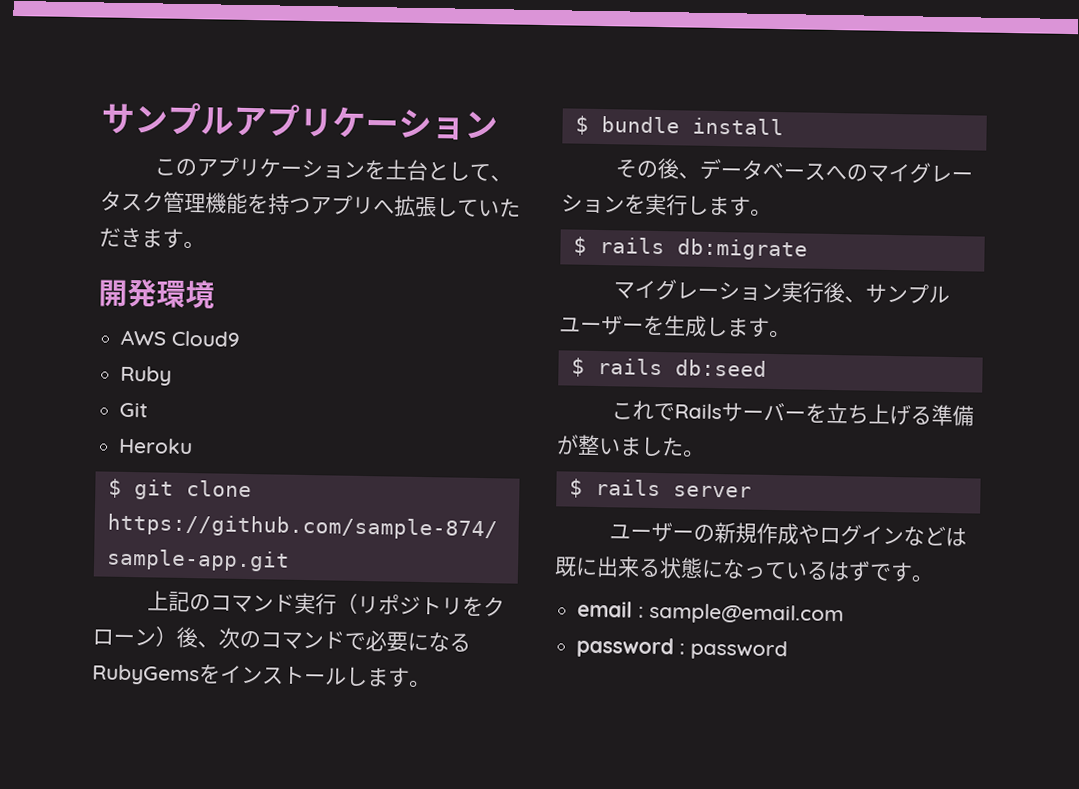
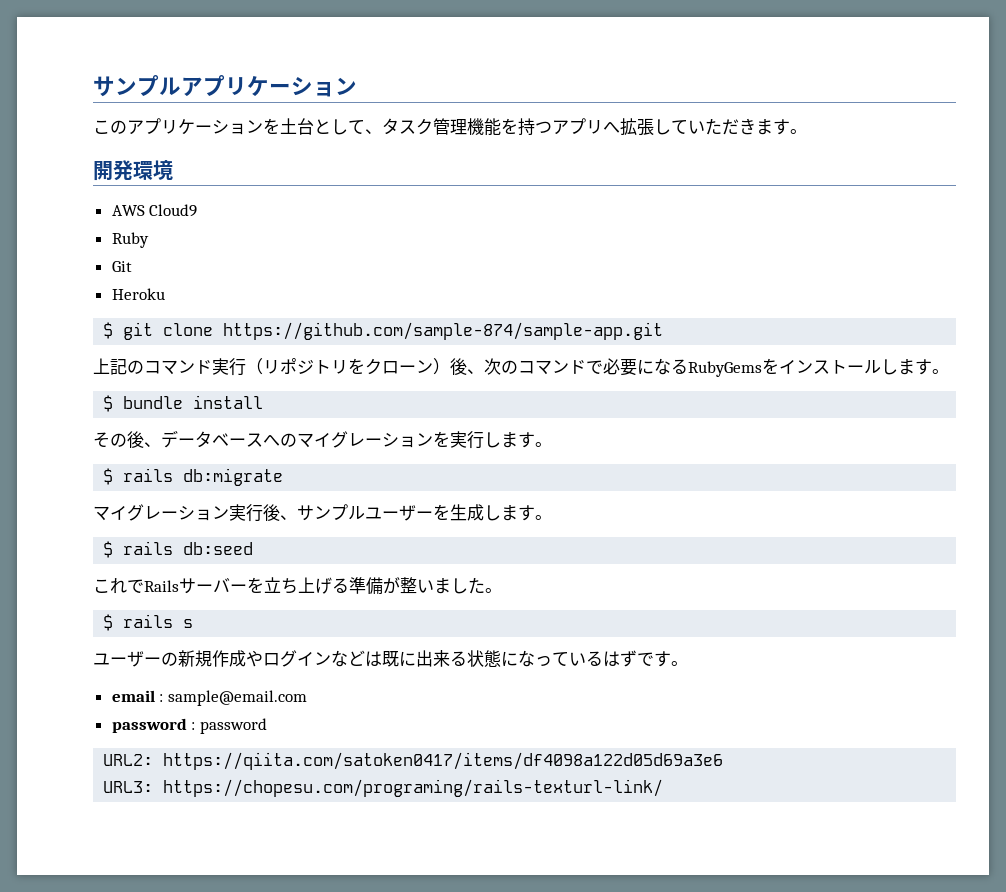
[672,485,752,498] server -> [183,619,194,628] s
(789, 650) none -> [103,752,724,770] [103,779,664,797] // URL2: https://qiita.com/satoken0417/items/df4098a122d05d69a3e6 // URL3: https://chopesu.com/programing/rails-texturl-link/

